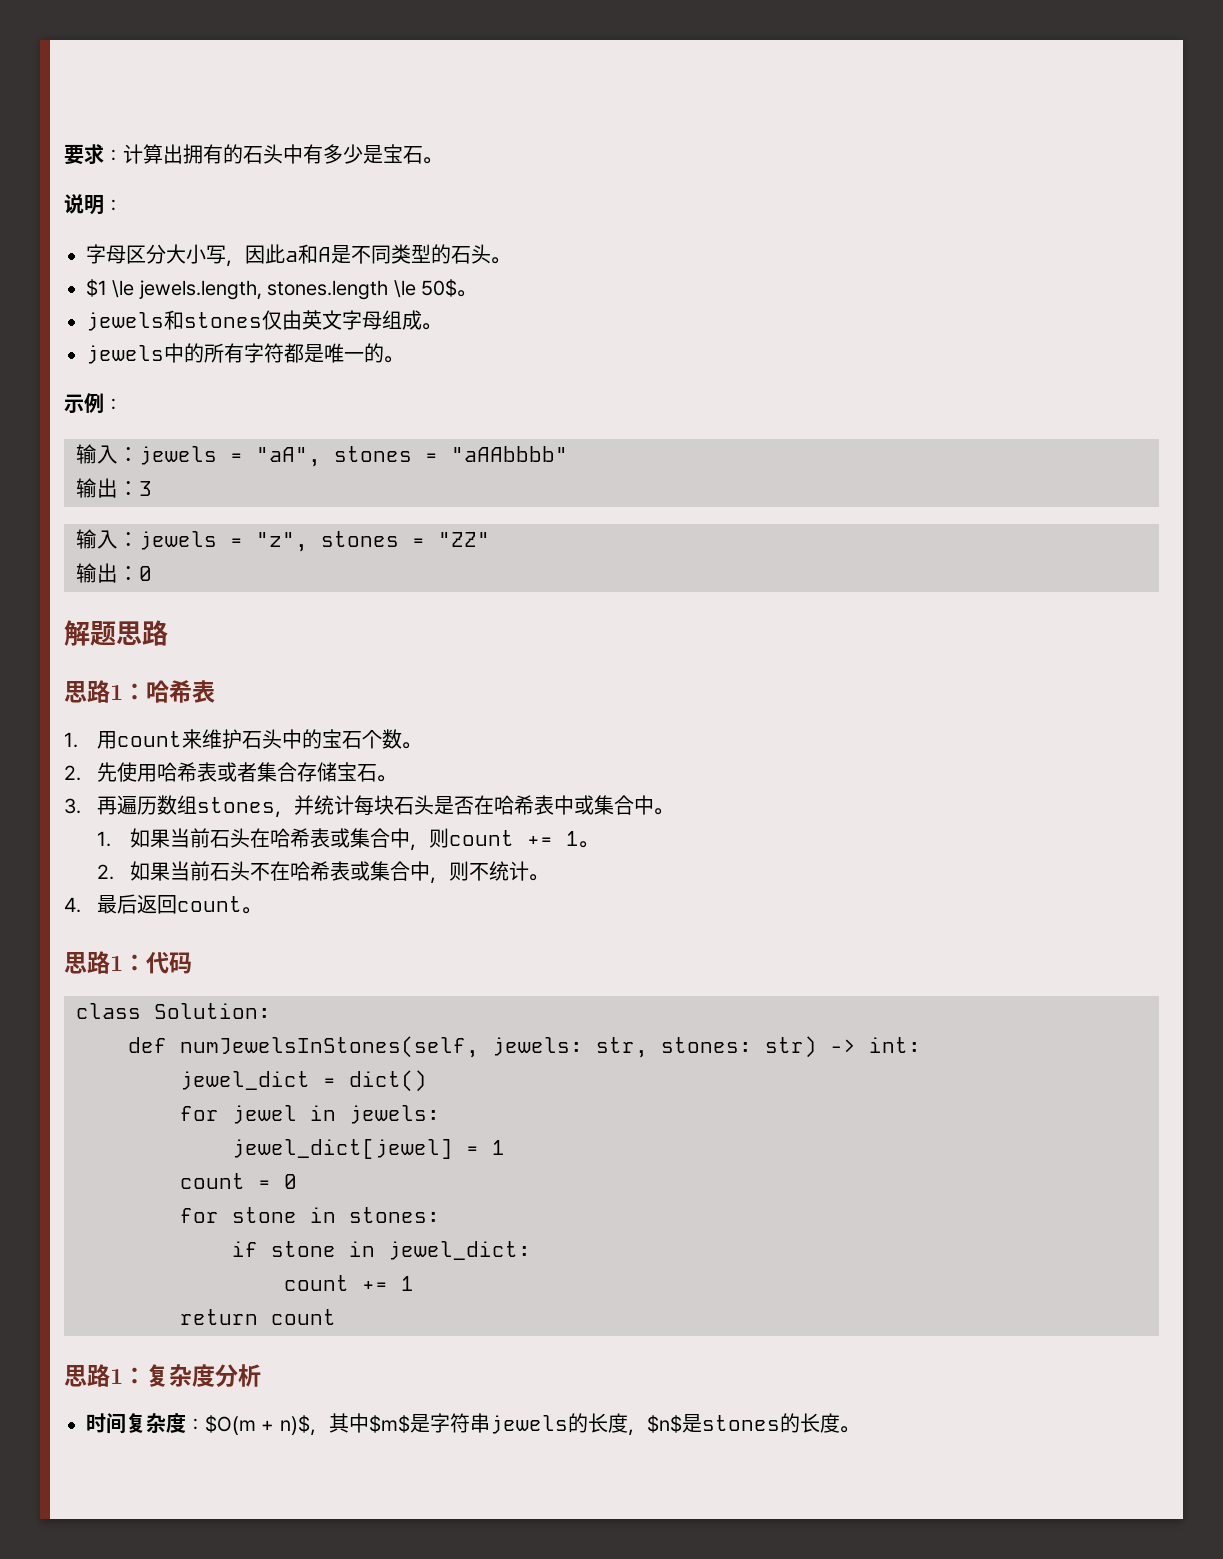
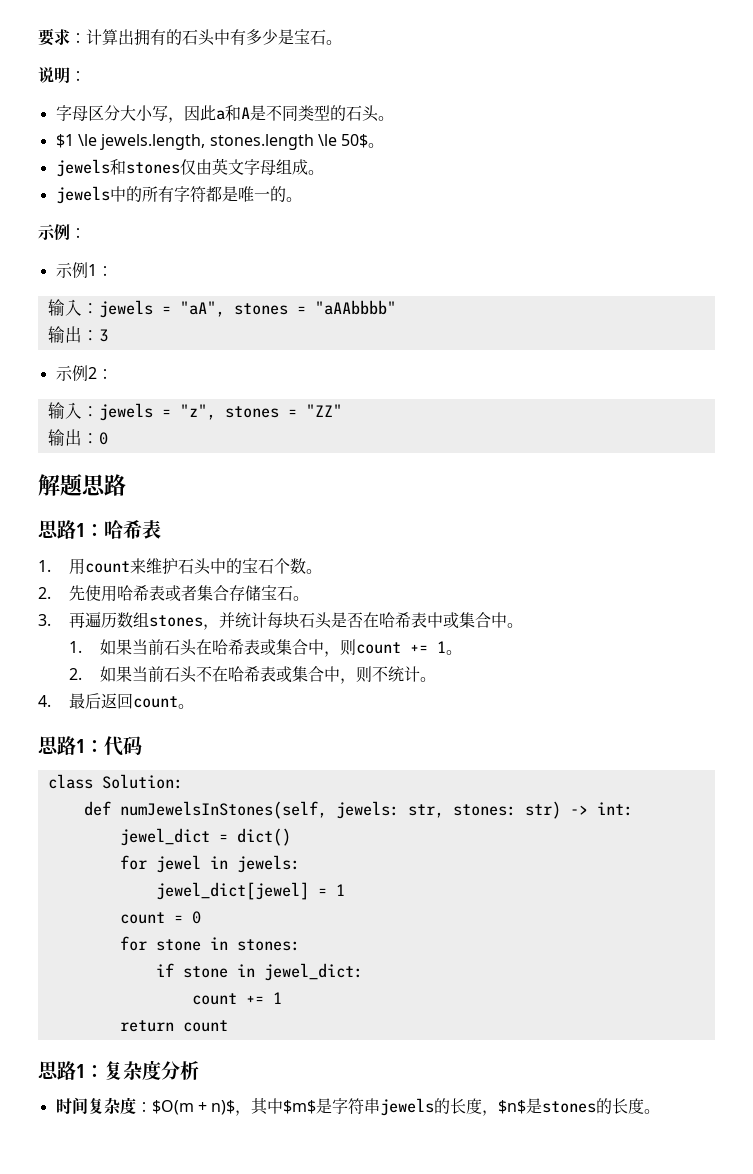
(123, 404) none -> [55,262,113,278] // 示例1：
(152, 488) none -> [55,365,113,381] // 示例2：

